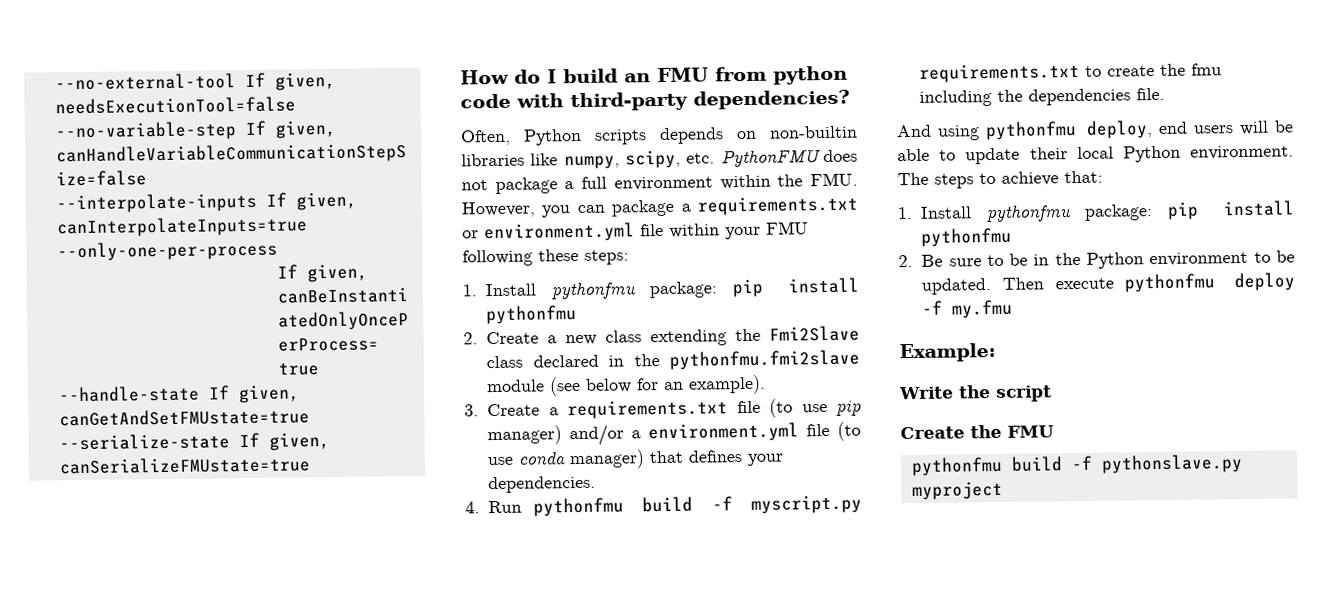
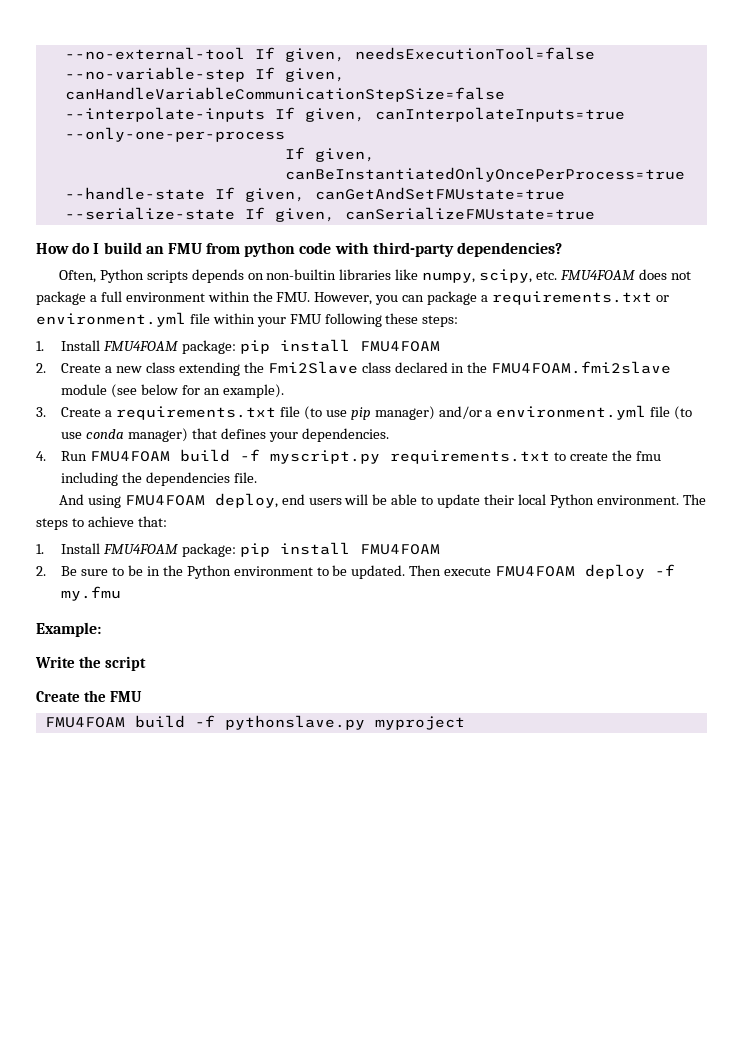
[720,149,821,168] PythonFMU -> [559,270,635,280] FMU4FOAM
[550,277,859,300] [486,305,578,325] pythonfmu package: pip install pythonfmu -> [103,339,440,354] FMU4FOAM package: pip install FMU4FOAM
[669,349,860,370] pythonfmu.fmi2slave -> [491,361,672,374] FMU4FOAM.fmi2slave
[532,497,624,517] pythonfmu -> [90,451,171,462] FMU4FOAM
[984,120,1077,141] pythonfmu -> [124,495,205,506] FMU4FOAM
[985,200,1295,223] [921,227,1013,247] pythonfmu package: pip install pythonfmu -> [103,542,440,557] FMU4FOAM package: pip install FMU4FOAM
[1124,273,1216,293] pythonfmu -> [495,566,576,577] FMU4FOAM
[910,456,1003,477] pythonfmu -> [44,717,125,728] FMU4FOAM

